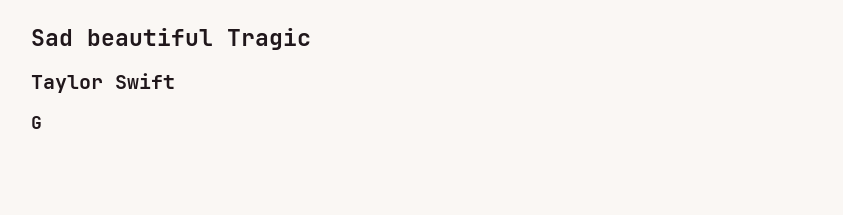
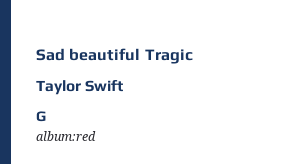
(42, 122) none -> [36,131,96,141] // album:red

